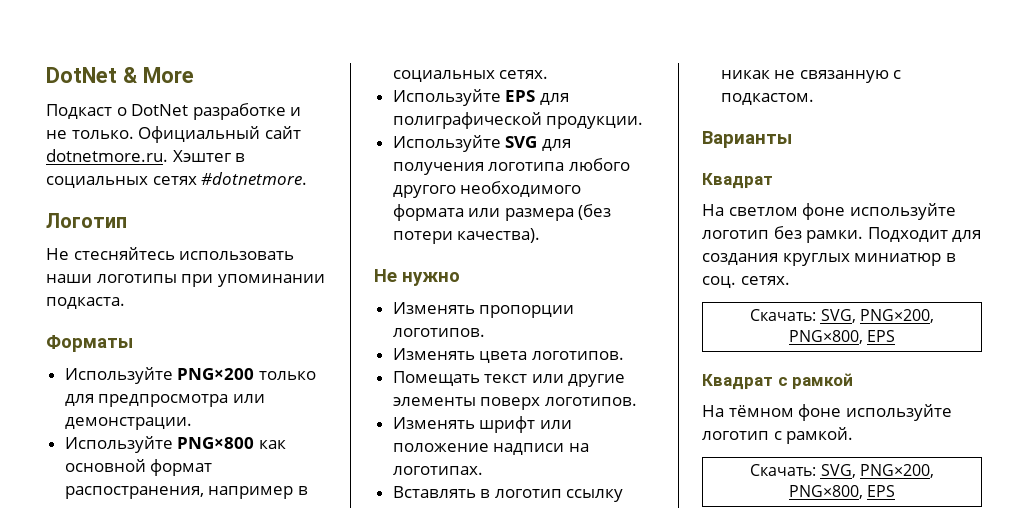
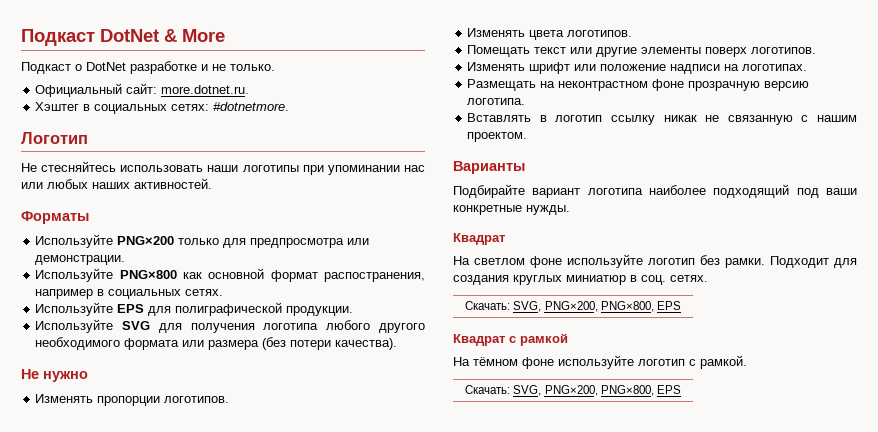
(46, 75) none -> [21,29,95,46] Подкаст
[138,126,301,143] [46,149,168,162] Официальный сайт dotnetmore.ru. -> [35,83,250,97] // Официальный сайт: more.dotnet.ru. //
[152,176,197,185] сетях -> [171,104,210,111] сетях:
[46,297,125,309] подкаста. -> [404,165,426,172] [21,178,212,189] нас или любых наших активностей.
(483, 470) none -> [467,79,810,91] [467,98,526,105] // Размещать на неконтрастном фоне прозрачную версию логотипа.
[720,93,814,105] подкастом. -> [817,115,857,122] [467,132,528,142] нашим проектом.
(792, 139) none -> [453,184,857,198] [453,205,570,215] // Подбирайте вариант логотипа наиболее подходящий под ваши конкретные нужды.

